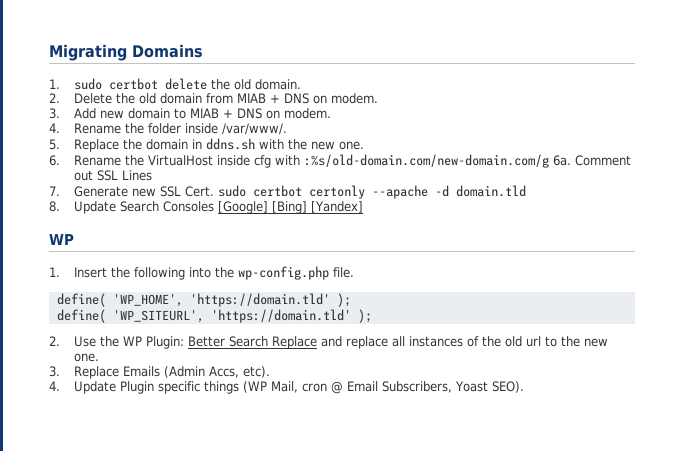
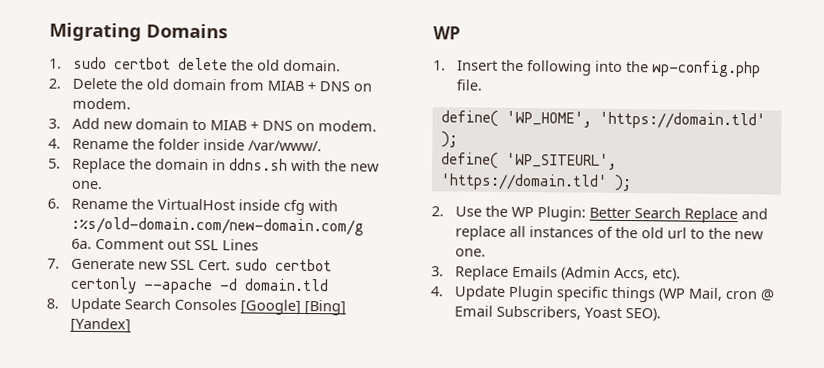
(549, 161) none -> (365, 226) //

